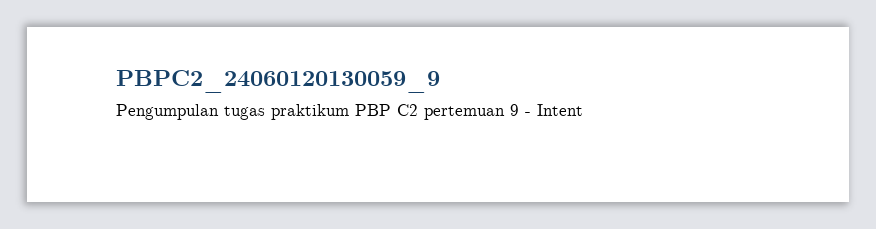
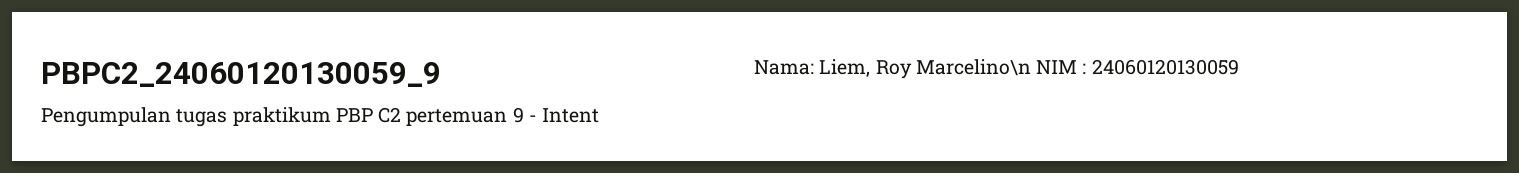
(583, 110) none -> [754,59,1239,79] // Nama: Liem, Roy Marcelino\n NIM : 24060120130059

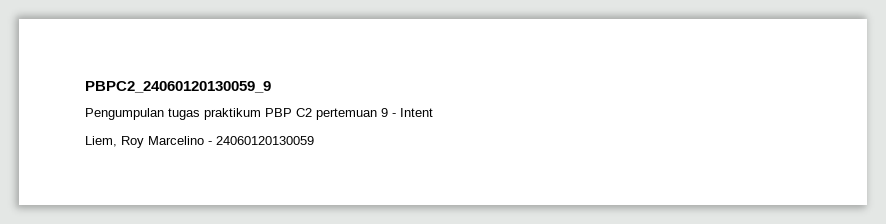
[754,60,814,75] Nama: -> (433, 112) none
[915,59,1087,76] Marcelino\n NIM : -> [148,136,212,145] Marcelino -

